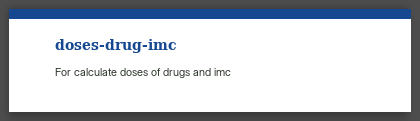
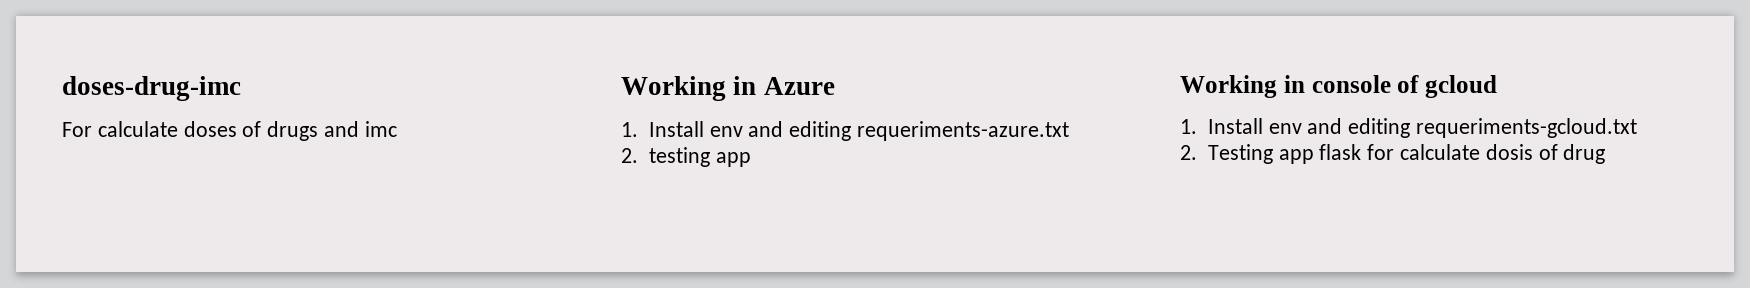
(231, 72) none -> [621,76,835,101] [621,121,1069,141] [621,147,751,167] [1180,75,1497,98] [1180,118,1637,138] [1180,144,1606,164] // Working in Azure // 1. Install env and editing requeriments-azure.txt // 2. testing app // Working in console of gcloud // 1. Install env and editing requeriments-gcloud.txt // 2. Testing app flask for calculate dosis of drug

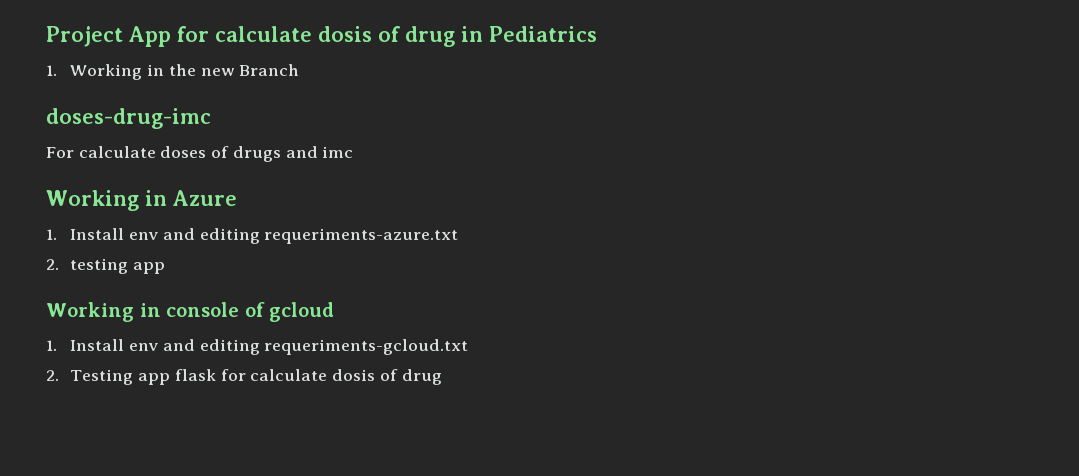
(62, 88) none -> [46,26,597,47] [46,64,300,80] Project App for calculate dosis of drug in Pediatrics // 1. Working in the new Branch //

